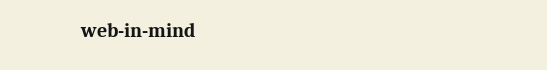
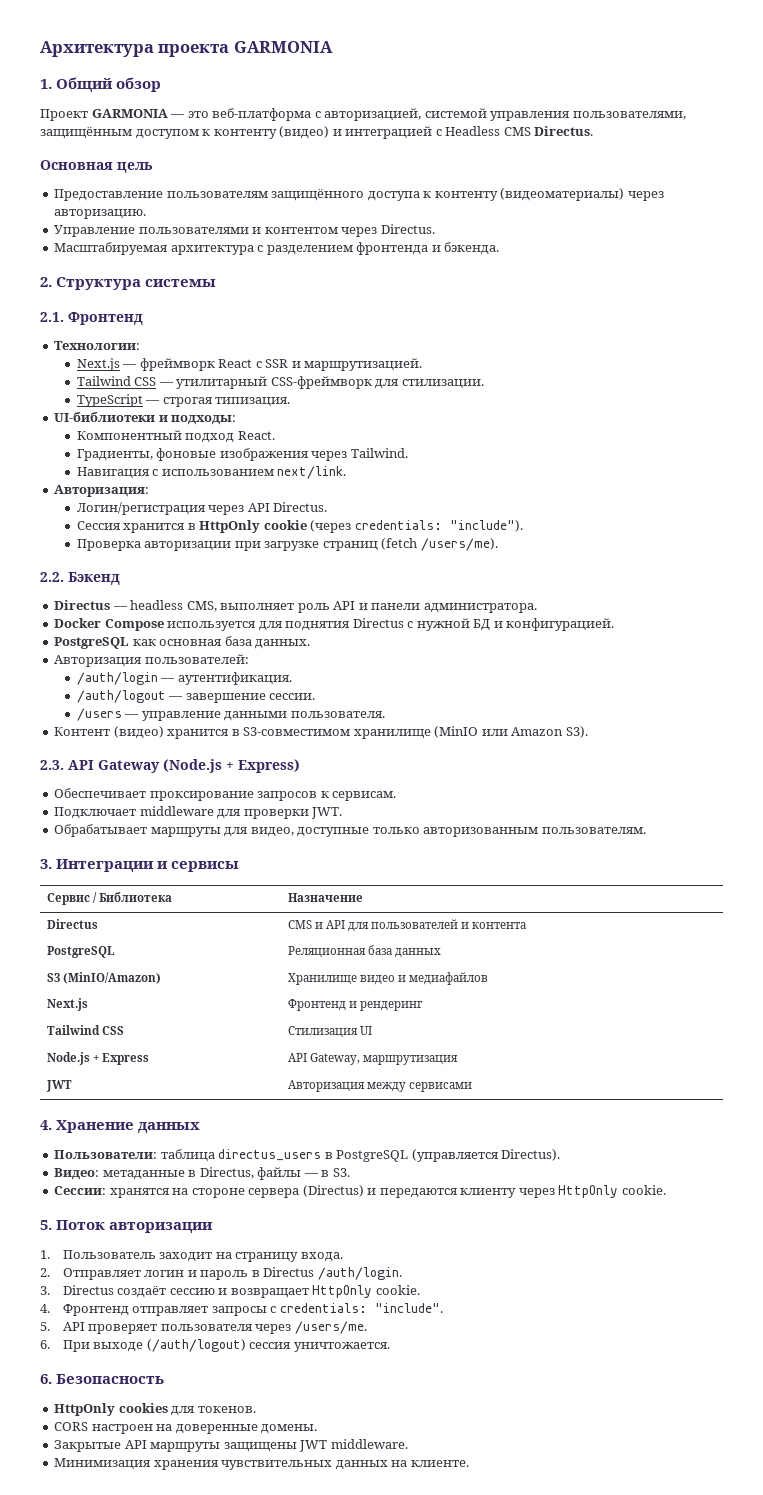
[80,22,195,37] web-in-mind -> [40,41,333,57] [40,77,162,93] [40,108,686,121] [40,126,594,139] [40,160,153,174] [54,188,664,201] [54,209,147,219] [54,224,435,237] [54,242,500,255] [40,277,217,290] [40,312,143,326] [54,341,141,350] [76,358,423,371] [76,376,484,389] [76,394,291,407] [54,412,237,425] [76,430,275,443] [76,448,408,461] [76,466,347,479] [54,485,150,497] [76,502,328,515] [76,520,523,533] [76,538,498,551] [40,572,120,586] [54,600,537,613] [54,618,615,631] [54,636,311,649] [54,654,249,667] [76,672,292,685] [76,690,316,703] [76,708,385,721] [54,726,588,739] [40,759,300,773] [54,788,397,801] [54,806,343,819] [54,824,646,837] [40,859,240,873] [46,892,173,905] [287,893,363,902] [46,919,98,929] [287,919,527,932] [46,946,115,958] [287,945,442,958] [46,972,161,984] [287,972,489,985] [46,998,88,1011] [287,999,424,1011] [46,1025,124,1035] [287,1026,372,1038] [46,1052,150,1065] [287,1053,459,1065] [45,1080,72,1092] [287,1080,473,1092] [40,1120,201,1134] [54,1149,561,1162] [54,1167,350,1180] [54,1185,666,1198] [40,1220,214,1234] [40,1250,343,1262] [40,1267,402,1280] [40,1285,420,1298] [40,1303,443,1316] [40,1321,367,1334] [40,1339,390,1352] [40,1374,165,1384] [54,1403,256,1416] [54,1422,318,1434] [54,1439,408,1452] [54,1458,469,1470] Архитектура проекта GARMONIA // 1. Общий обзор // Проект GARMONIA — это веб-платформа с авторизацией, системой управления пользователями, защищённым доступом к контенту (видео) и интеграцией с Headless CMS Directus. // Основная цель // Предоставление пользователям защищённого доступа к контенту (видеоматериалы) через авторизацию. // Управление пользователями и контентом через Directus. // Масштабируемая архитектура с разделением фронтенда и бэкенда. // 2. Структура системы // 2.1. Фронтенд // Технологии: // Next.js — фреймворк React с SSR и маршрутизацией. // Tailwind CSS — утилитарный CSS-фреймворк для стилизации. // TypeScript — строгая типизация. // UI-библиотеки и подходы: // Компонентный подход React. // Градиенты, фоновые изображения через Tailwind. // Навигация с использованием next/link. // Авторизация: // Логин/регистрация через API Directus. // Сессия хранится в HttpOnly cookie (через credentials: "include"). // Проверка авторизации при загрузке страниц (fetch /users/me). // 2.2. Бэкенд // Directus — headless CMS, выполняет роль API и панели администратора. // Docker Compose используется для поднятия Directus с нужной БД и конфигурацией. // PostgreSQL как основная база данных. // Авторизация пользователей: // /auth/login — аутентификация. // /auth/logout — завершение сессии. // /users — управление данными пользователя. // Контент (видео) хранится в S3-совместимом хранилище (MinIO или Amazon S3). // 2.3. API Gateway (Node.js + Express) // Обеспечивает проксирование запросов к сервисам. // Подключает middleware для проверки JWT. // Обрабатывает маршруты для видео, доступные только авторизованным пользователям. // 3. Интеграции и сервисы // Сервис / Библиотека | Назначение // Directus | CMS и API для пользователей и контента // PostgreSQL | Реляционная база данных // S3 (MinIO/Amazon) | Хранилище видео и медиафайлов // Next.js | Фронтенд и рендеринг // Tailwind CSS | Стилизация UI // Node.js + Express | API Gateway, маршрутизация // JWT | Авторизация между сервисами // 4. Хранение данных // Пользователи: таблица directus_users в PostgreSQL (управляется Directus). // Видео: метаданные в Directus, файлы — в S3. // Сессии: хранятся на стороне сервера (Directus) и передаются клиенту через HttpOnly cookie. // 5. Поток авторизации // 1. Пользователь заходит на страницу входа. // 2. Отправляет логин и пароль в Directus /auth/login. // 3. Directus создаёт сессию и возвращает HttpOnly cookie. // 4. Фронтенд отправляет запросы с credentials: "include". // 5. API проверяет пользователя через /users/me. // 6. При выходе (/auth/logout) сессия уничтожается. // 6. Безопасность // HttpOnly cookies для токенов. // CORS настроен на доверенные домены. // Закрытые API маршруты защищены JWT middleware. // Минимизация хранения чувствительных данных на клиенте.

